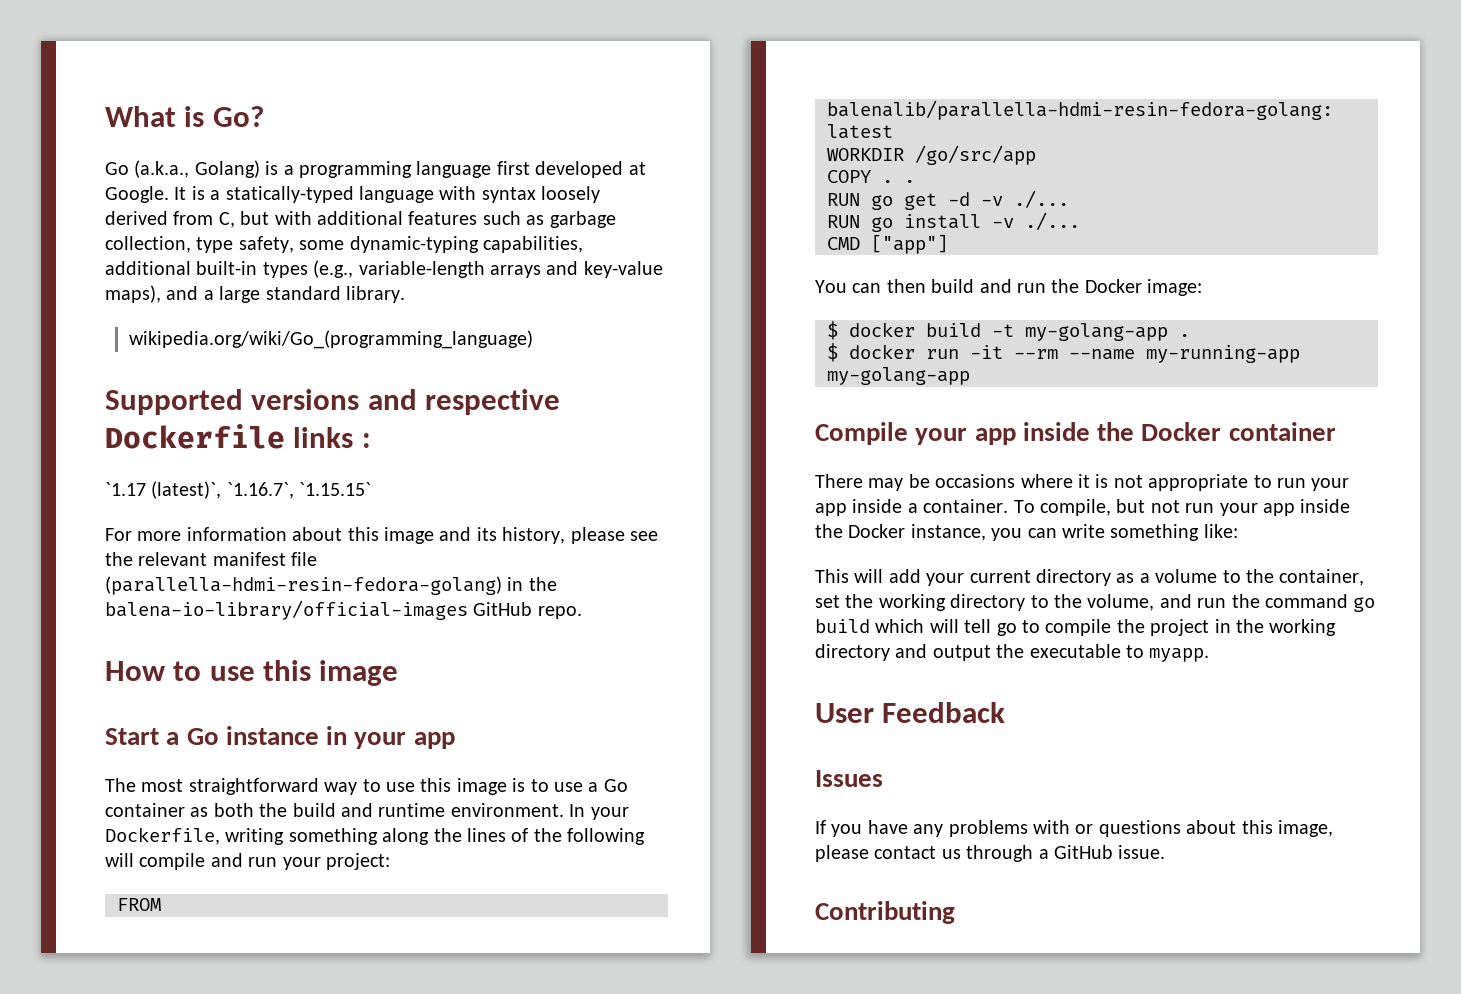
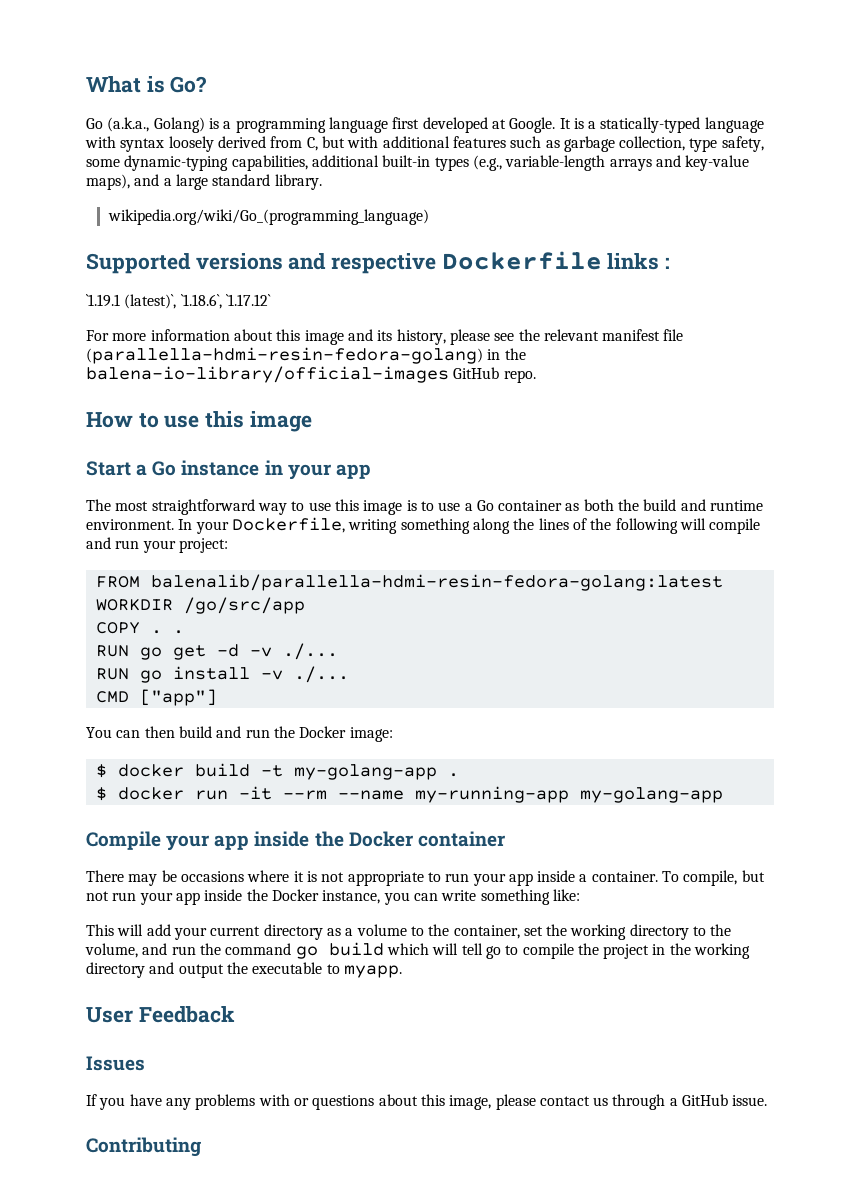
[105,481,372,499] `1.17 (latest)`, `1.16.7`, `1.15.15` -> [86,294,271,309] `1.19.1 (latest)`, `1.18.6`, `1.17.12`

